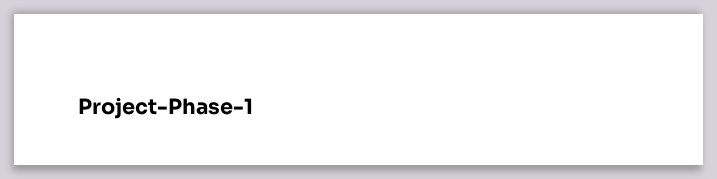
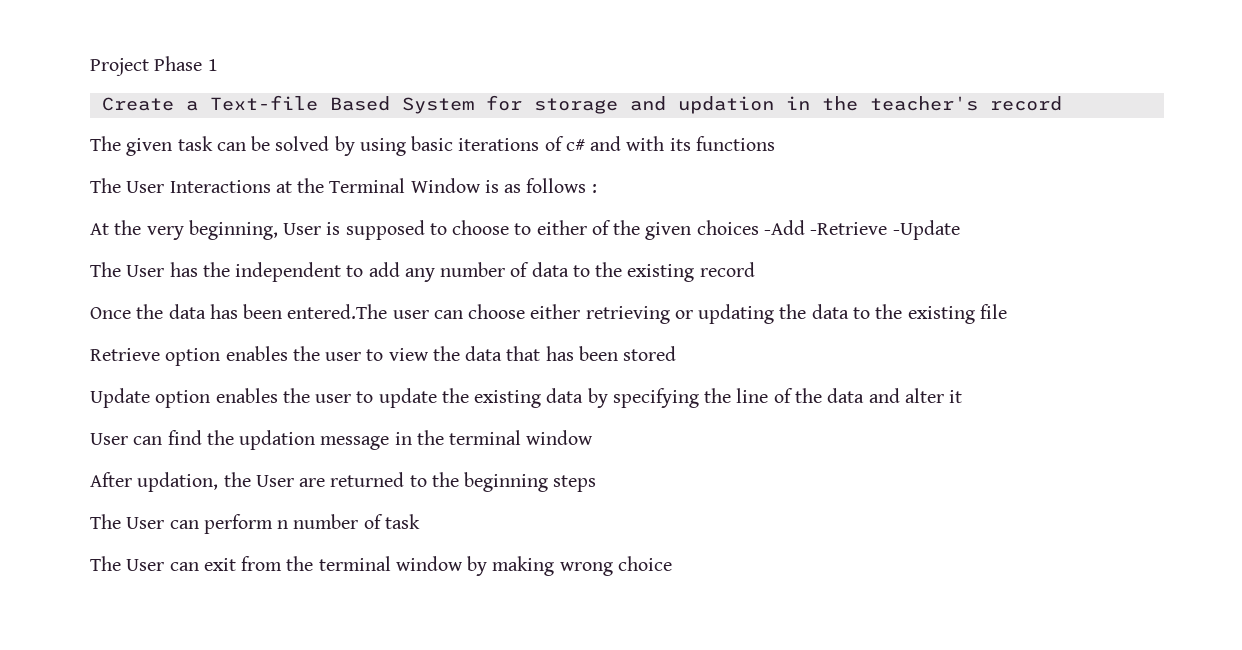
[78,97,253,119] Project-Phase-1 -> [90,56,218,76] [101,95,1062,114] [90,136,775,156] [90,178,597,193] [90,220,960,240] [90,262,755,282] [90,304,1007,324] [90,346,677,366] [90,388,963,408] [90,430,594,450] [90,472,597,492] [90,514,420,534] [90,556,672,576] Project Phase 1 // Create a Text-file Based System for storage and updation in the teacher's record // The given task can be solved by using basic iterations of c# and with its functions // The User Interactions at the Terminal Window is as follows : // At the very beginning, User is supposed to choose to either of the given choices -Add -Retrieve -Update // The User has the independent to add any number of data to the existing record // Once the data has been entered.The user can choose either retrieving or updating the data to the existing file // Retrieve option enables the user to view the data that has been stored // Update option enables the user to update the existing data by specifying the line of the data and alter it // User can find the updation message in the terminal window // After updation, the User are returned to the beginning steps // The User can perform n number of task // The User can exit from the terminal window by making wrong choice

